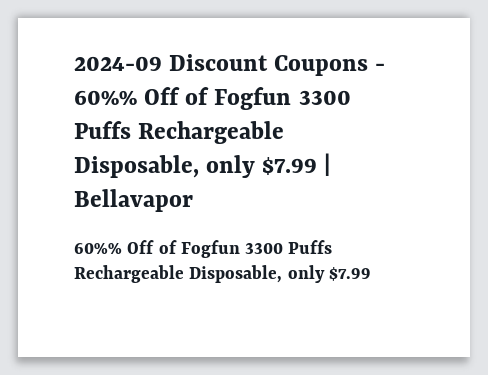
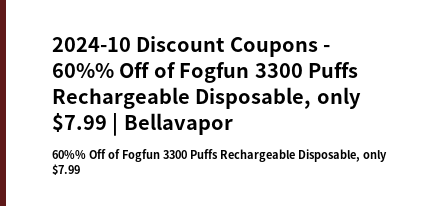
[74,56,162,71] 2024-09 -> [52,37,131,52] 2024-10

